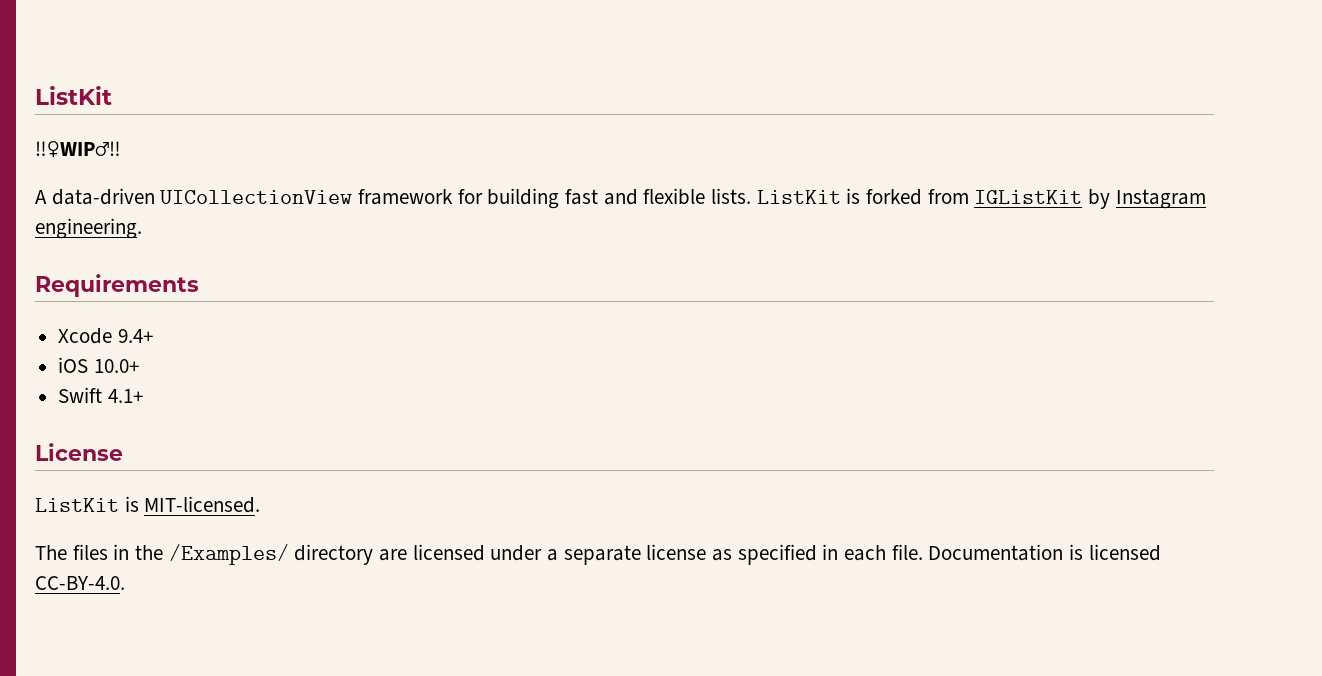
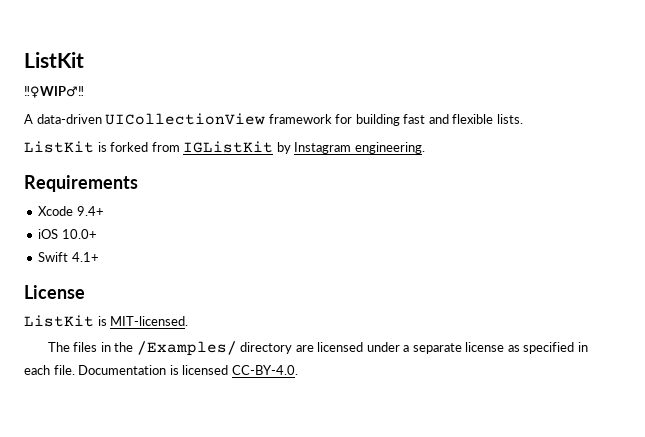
(752, 196) none -> (523, 119) //

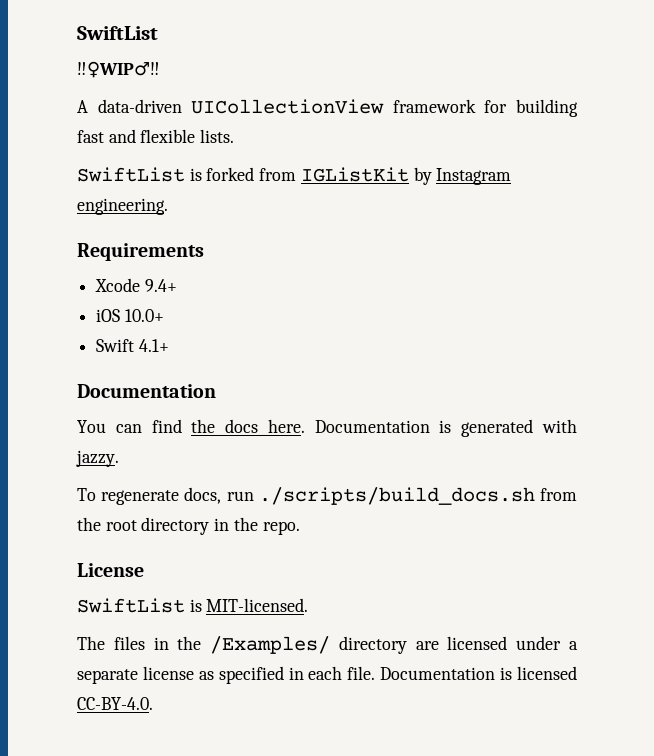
[24,52,84,68] ListKit -> [77,26,158,40] SwiftList
[24,141,94,153] ListKit -> [77,167,185,182] SwiftList
(99, 257) none -> [77,384,216,398] [77,419,577,437] [76,450,119,467] [77,487,577,505] [77,517,300,535] // Documentation // You can find the docs here. Documentation is generated with jazzy. // To regenerate docs, run ./scripts/build_docs.sh from the root directory in the repo.
[24,315,94,327] ListKit -> [77,598,185,613] SwiftList

